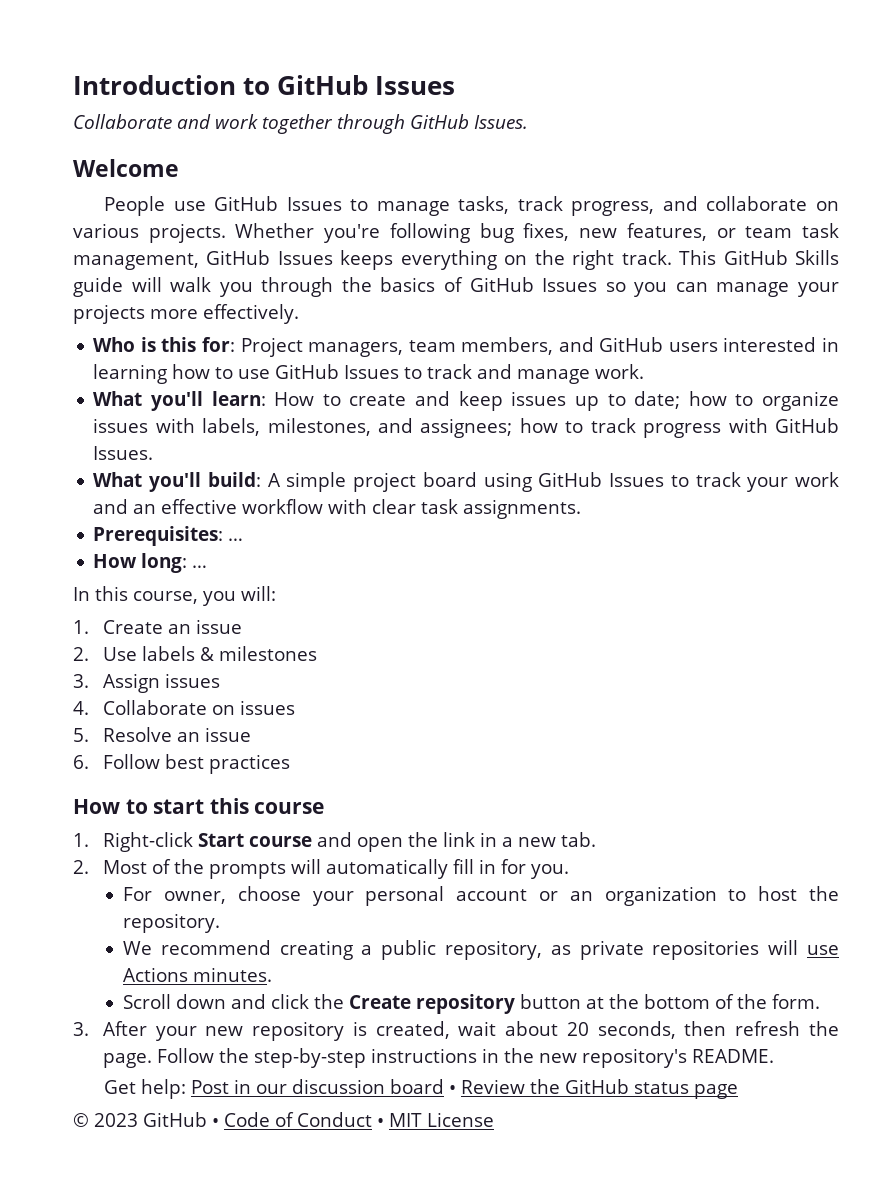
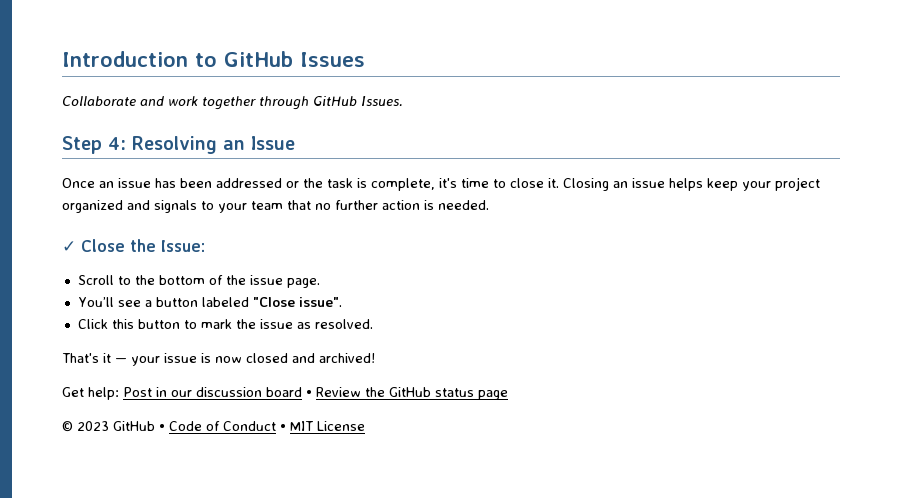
[73,159,179,177] [104,196,840,216] [73,223,840,243] [73,250,840,270] [73,277,839,297] [73,304,299,324] [93,337,839,357] [93,364,645,384] [93,391,839,411] [93,418,839,438] [93,446,154,460] [93,472,839,492] [93,499,582,519] [93,526,244,546] [93,553,208,573] [73,586,276,606] [73,619,242,634] [73,646,317,661] [73,673,220,693] [73,700,295,715] [73,727,251,742] [73,754,290,774] [73,798,325,814] [73,832,596,852] [73,859,569,879] [123,886,839,906] [123,913,221,933] [123,940,840,960] [123,967,273,982] [123,994,821,1014] [73,1021,840,1041] [102,1048,774,1068] Welcome // People use GitHub Issues to manage tasks, track progress, and collaborate on various projects. Whether you're following bug fixes, new features, or team task management, GitHub Issues keeps everything on the right track. This GitHub Skills guide will walk you through the basics of GitHub Issues so you can manage your projects more effectively. // Who is this for: Project managers, team members, and GitHub users interested in learning how to use GitHub Issues to track and manage work. // What you'll learn: How to create and keep issues up to date; how to organize issues with labels, milestones, and assignees; how to track progress with GitHub Issues. // What you'll build: A simple project board using GitHub Issues to track your work and an effective workflow with clear task assignments. // Prerequisites: … // How long: … // In this course, you will: // 1. Create an issue // 2. Use labels & milestones // 3. Assign issues // 4. Collaborate on issues // 5. Resolve an issue // 6. Follow best practices // How to start this course // 1. Right-click Start course and open the link in a new tab. // 2. Most of the prompts will automatically fill in for you. // For owner, choose your personal account or an organization to host the repository. // We recommend creating a public repository, as private repositories will use Actions minutes. // Scroll down and click the Create repository button at the bottom of the form. // 3. After your new repository is created, wait about 20 seconds, then refresh the page. Follow the step-by-step instructions in the new repository's README. -> [62,136,295,154] [62,177,820,191] [62,200,489,213] [62,239,205,252] [77,275,320,288] [77,297,342,307] [77,319,373,329] [62,353,375,366] Step 4: Resolving an Issue // Once an issue has been addressed or the task is complete, it's time to close it. Closing an issue helps keep your project organized and signals to your team that no further action is needed. // ✓ Close the Issue: // Scroll to the bottom of the issue page. // You’ll see a button labeled "Close issue". // Click this button to mark the issue as resolved. // That's it — your issue is now closed and archived!

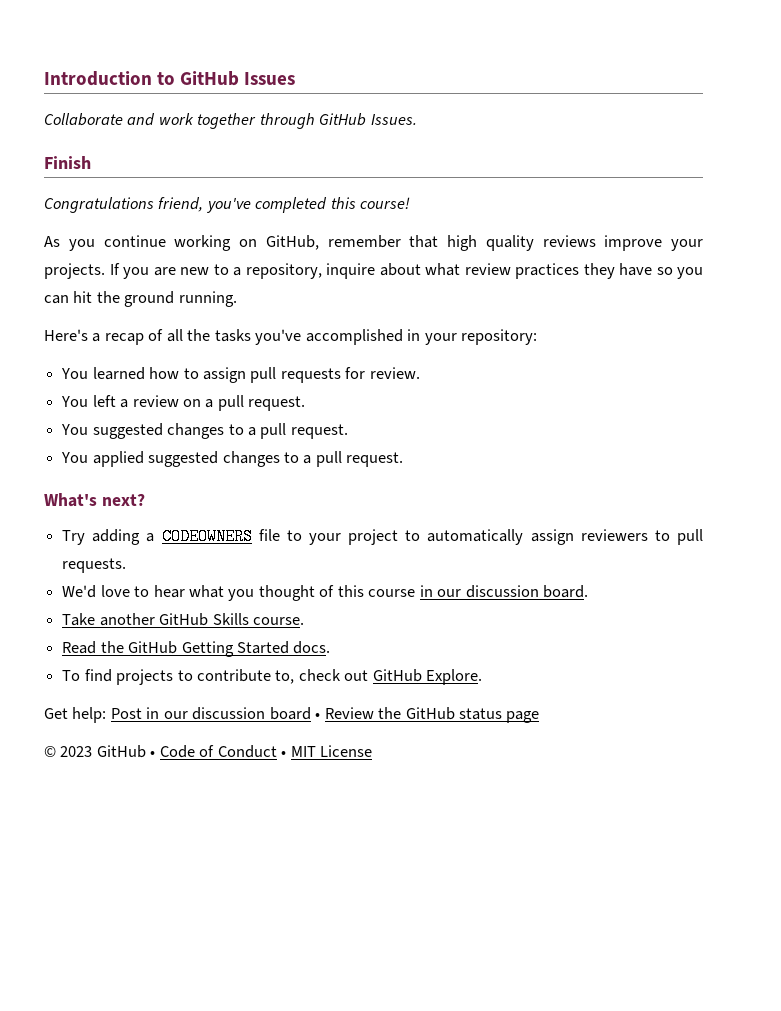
[62,136,295,154] [62,177,820,191] [62,200,489,213] [62,239,205,252] [77,275,320,288] [77,297,342,307] [77,319,373,329] [62,353,375,366] Step 4: Resolving an Issue // Once an issue has been addressed or the task is complete, it's time to close it. Closing an issue helps keep your project organized and signals to your team that no further action is needed. // ✓ Close the Issue: // Scroll to the bottom of the issue page. // You’ll see a button labeled "Close issue". // Click this button to mark the issue as resolved. // That's it — your issue is now closed and archived! -> [44,156,91,169] [44,197,411,213] [44,235,703,251] [44,263,703,279] [44,291,237,307] [44,329,538,345] [61,367,420,383] [61,395,306,411] [61,423,348,439] [61,451,404,467] [44,493,145,507] [62,528,704,545] [62,558,127,573] [62,585,589,601] [62,613,304,626] [62,641,331,657] [62,669,483,685] Finish // Congratulations friend, you've completed this course! // As you continue working on GitHub, remember that high quality reviews improve your projects. If you are new to a repository, inquire about what review practices they have so you can hit the ground running. // Here's a recap of all the tasks you've accomplished in your repository: // You learned how to assign pull requests for review. // You left a review on a pull request. // You suggested changes to a pull request. // You applied suggested changes to a pull request. // What's next? // Try adding a CODEOWNERS file to your project to automatically assign reviewers to pull requests. // We'd love to hear what you thought of this course in our discussion board. // Take another GitHub Skills course. // Read the GitHub Getting Started docs. // To find projects to contribute to, check out GitHub Explore.

